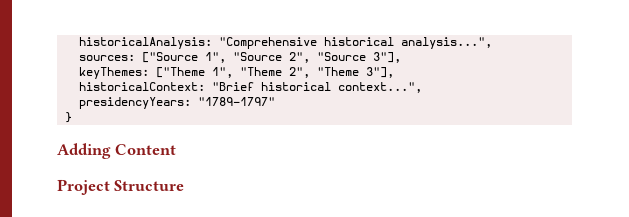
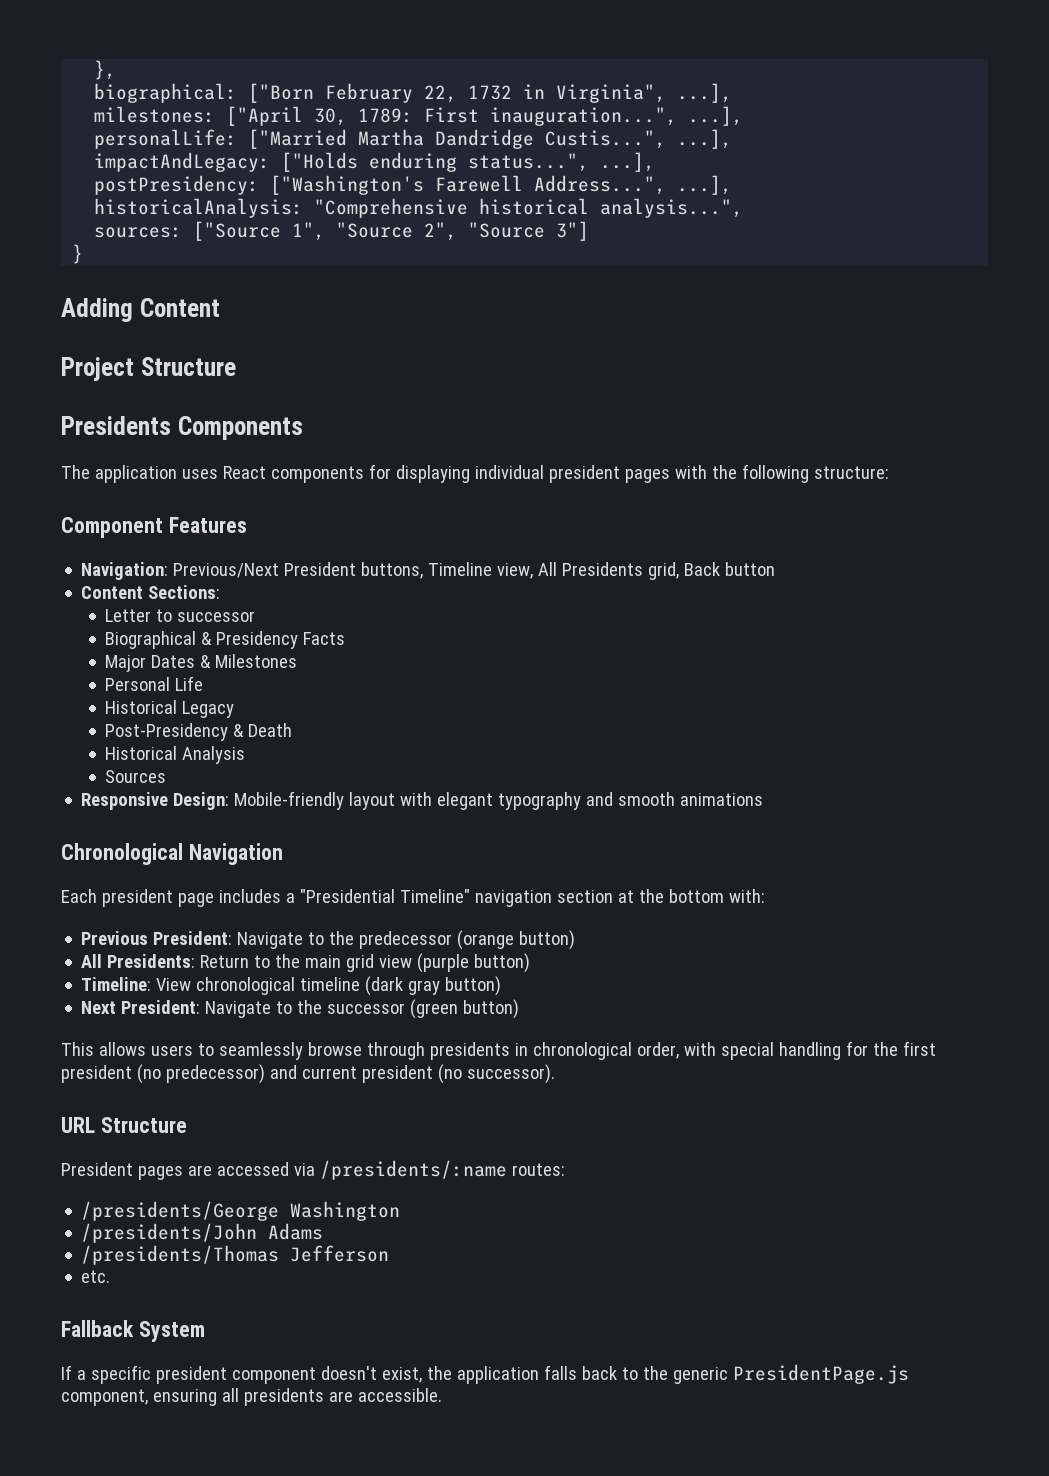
(79, 43) none -> [94,60,117,80] [94,83,733,103] [94,106,744,126] [94,129,733,149] [94,152,656,172] [94,175,733,195] }, // biographical: ["Born February 22, 1732 in Virginia", ...], // milestones: ["April 30, 1789: First inauguration...", ...], // personalLife: ["Married Martha Dandridge Custis...", ...], // impactAndLegacy: ["Holds enduring status...", ...], // postPresidency: ["Washington's Farewell Address...", ...], //
[373,52,402,63] [79,67,395,79] [79,82,423,93] [79,97,276,109] 3"], // keyThemes: ["Theme 1", "Theme 2", "Theme 3"], // historicalContext: "Brief historical context...", // presidencyYears: "1789-1797" -> [556,221,590,241] 3"]
(185, 185) none -> [61,416,303,440] [61,464,889,483] [61,517,247,538] [81,562,776,580] [81,585,221,599] [105,609,256,622] [105,631,346,649] [105,654,298,672] [105,676,204,691] [105,700,235,718] [105,723,293,741] [105,746,246,764] [105,770,167,783] [81,791,764,810] [61,843,283,865] [61,889,765,907] [81,930,576,950] [81,953,531,973] [81,976,502,996] [81,999,520,1019] [61,1041,936,1060] [61,1064,555,1084] [61,1117,187,1133] [61,1160,565,1180] [81,1201,401,1221] [81,1223,324,1243] [81,1245,390,1265] [81,1270,111,1283] [61,1320,205,1342] [61,1364,909,1384] [61,1388,442,1406] // Presidents Components // The application uses React components for displaying individual president pages with the following structure: // Component Features // Navigation: Previous/Next President buttons, Timeline view, All Presidents grid, Back button // Content Sections: // Letter to successor // Biographical & Presidency Facts // Major Dates & Milestones // Personal Life // Historical Legacy // Post-Presidency & Death // Historical Analysis // Sources // Responsive Design: Mobile-friendly layout with elegant typography and smooth animations // Chronological Navigation // Each president page includes a "Presidential Timeline" navigation section at the bottom with: // Previous President: Navigate to the predecessor (orange button) // All Presidents: Return to the main grid view (purple button) // Timeline: View chronological timeline (dark gray button) // Next President: Navigate to the successor (green button) // This allows users to seamlessly browse through presidents in chronological order, with special handling for the first president (no predecessor) and current president (no successor). // URL Structure // President pages are accessed via /presidents/:name routes: // /presidents/George Washington // /presidents/John Adams // /presidents/Thomas Jefferson // etc. // Fallback System // If a specific president component doesn't exist, the application falls back to the generic PresidentPage.js component, ensuring all presidents are accessible.

